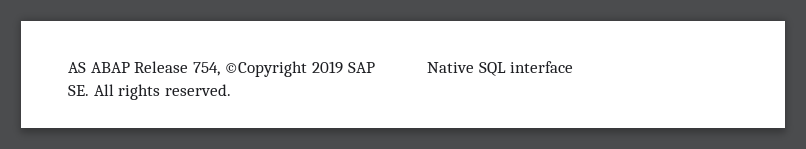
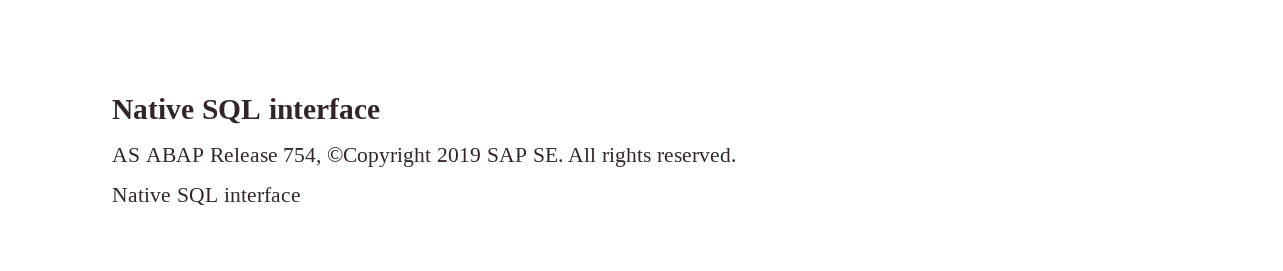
(68, 67) none -> [112,98,380,124] Native SQL interface //

